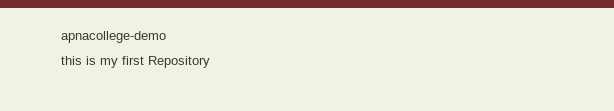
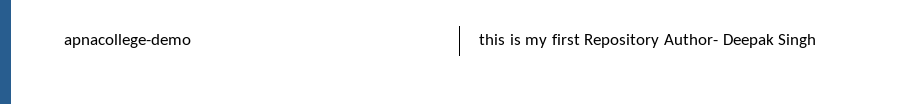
(210, 62) none -> [663,34,817,48] Author- Deepak Singh

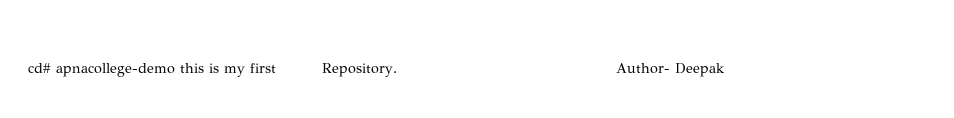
(64, 41) none -> [28,63,51,73] cd#
(191, 41) // -> (175, 70) none
[584,34,660,48] Repository -> [322,63,397,77] Repository. //
[778,34,817,48] Singh -> (725, 70) none

